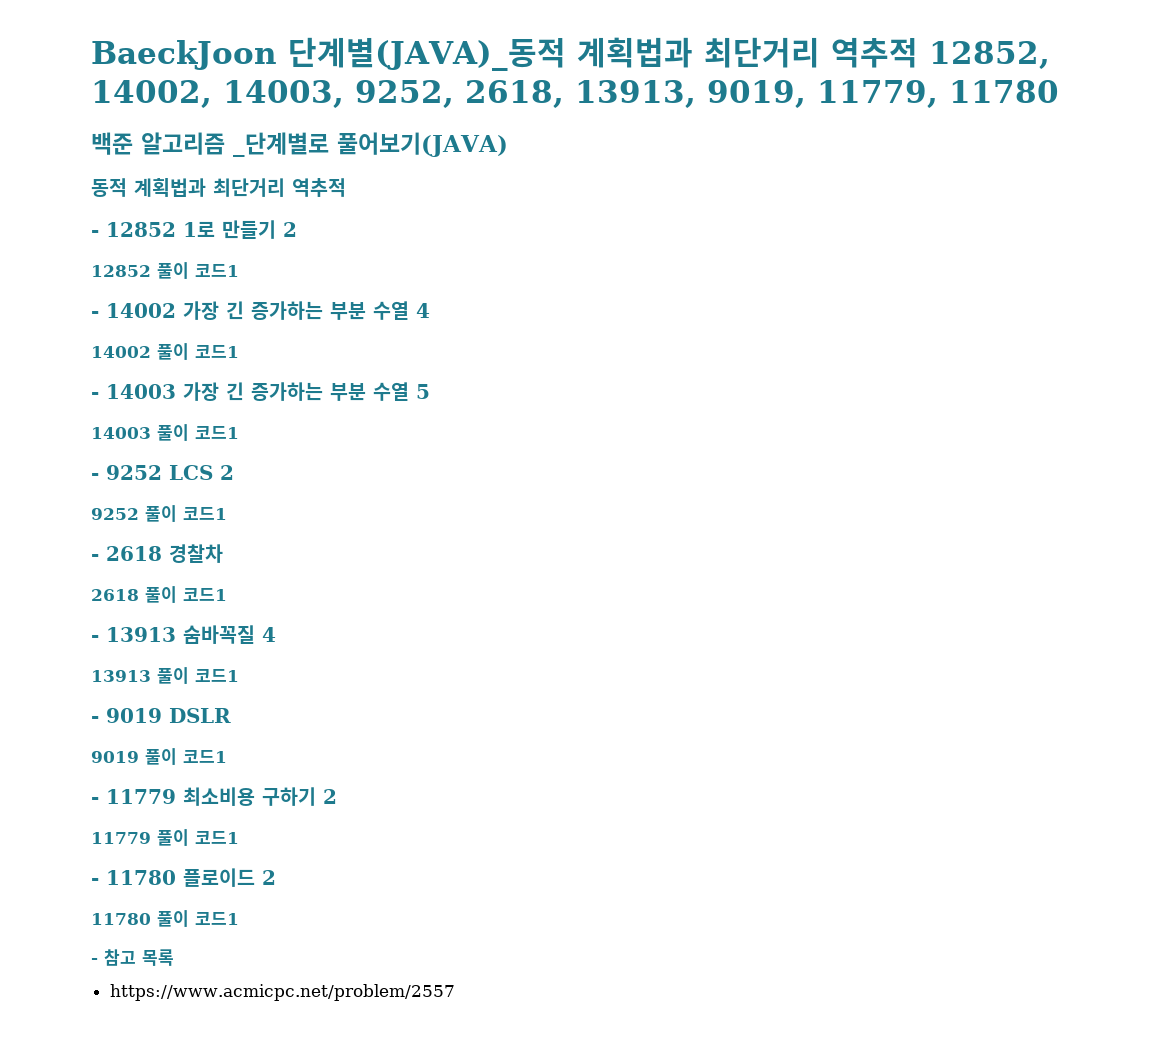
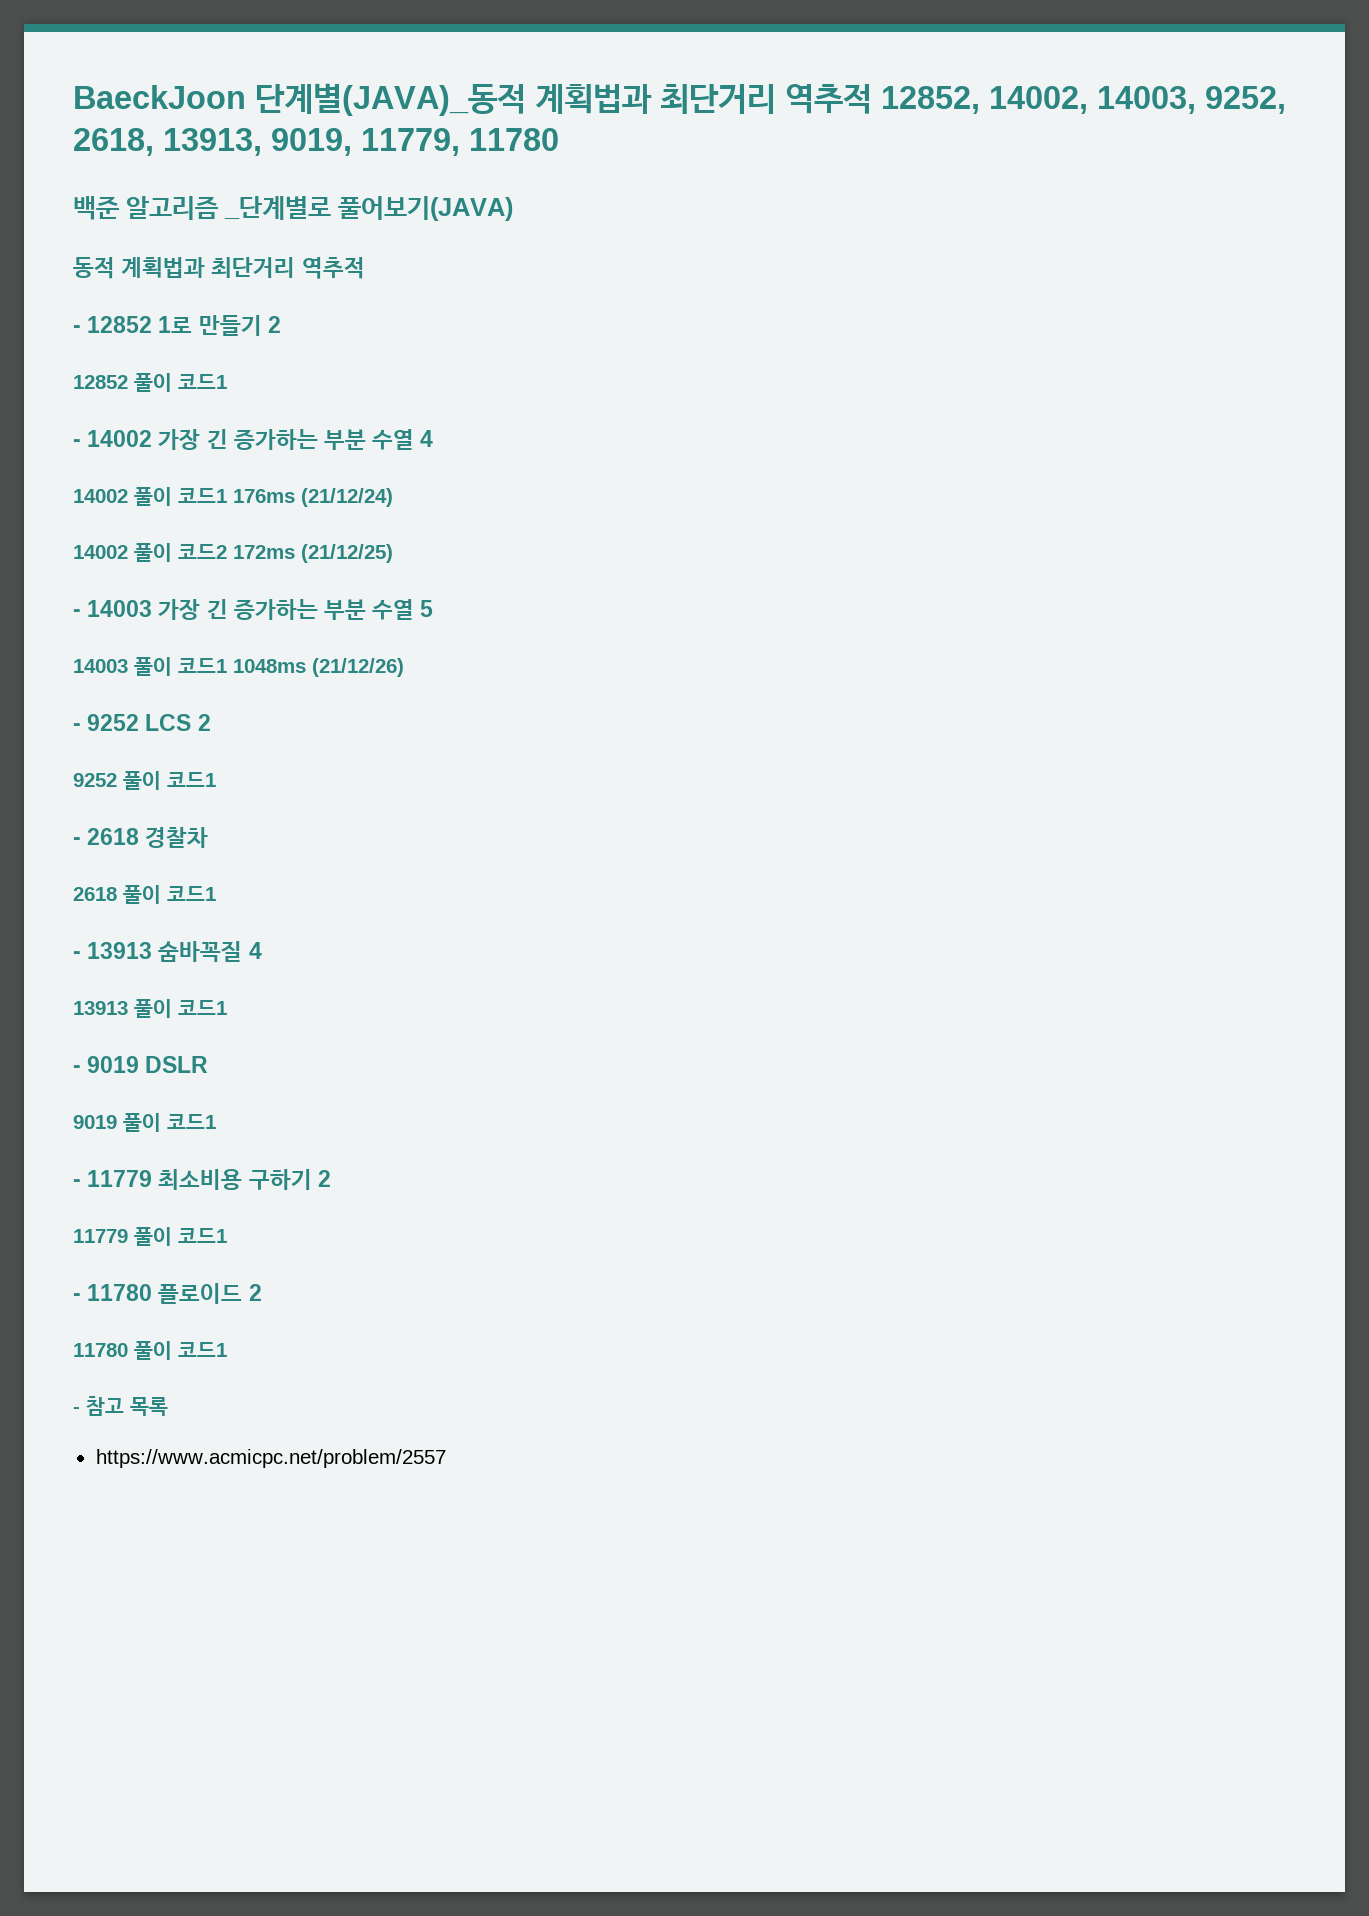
(239, 351) none -> [233,488,393,507] [73,543,393,563] 176ms (21/12/24) // 14002 풀이 코드2 172ms (21/12/25)
(239, 432) none -> [233,658,404,677] 1048ms (21/12/26)

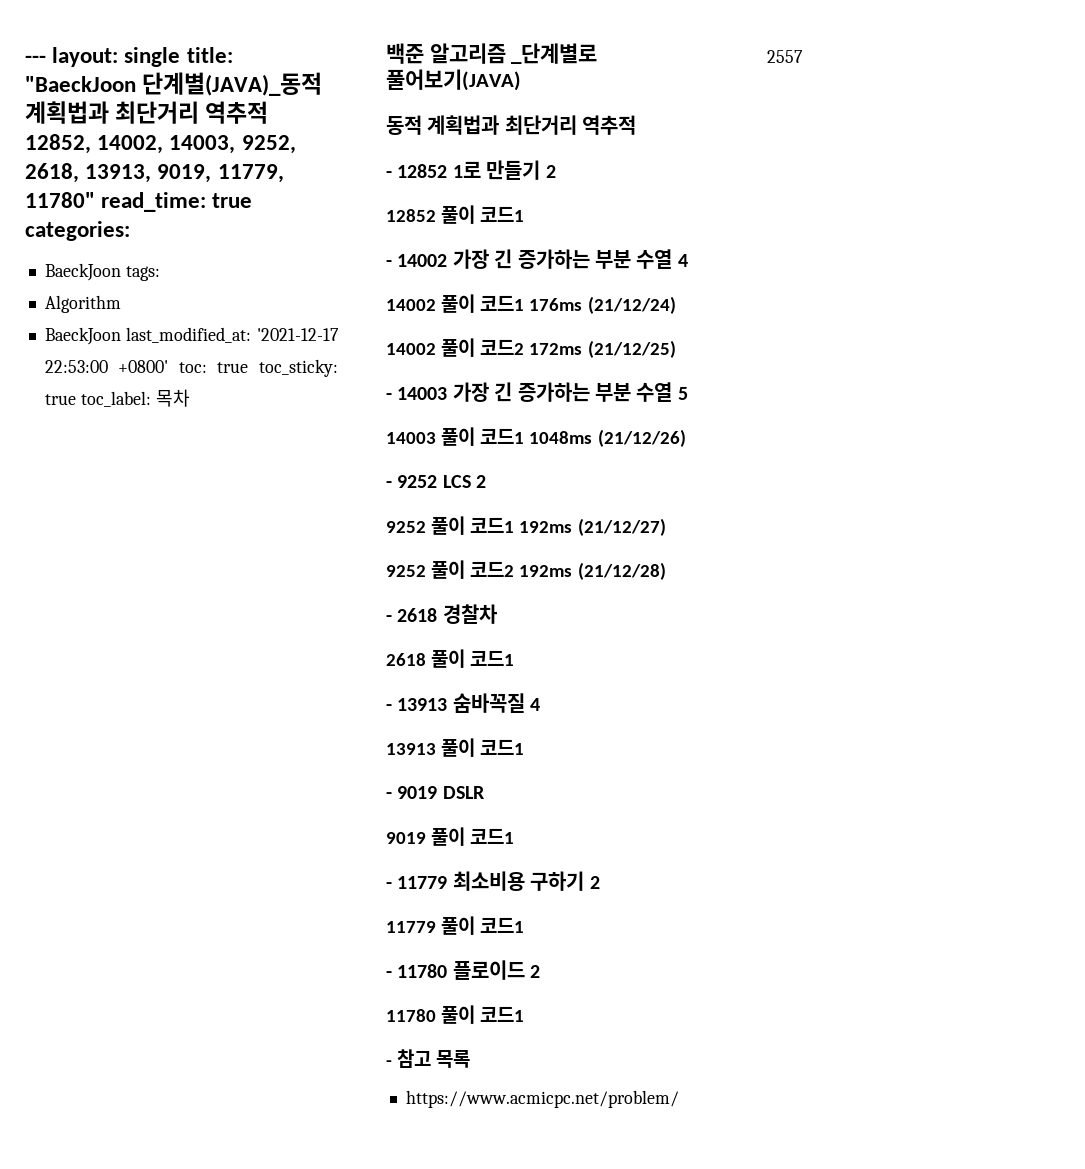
[73,85,246,109] BaeckJoon -> [25,47,233,67] [25,76,136,92] --- layout: single title: "BaeckJoon
[469,128,559,151] 11780 -> [25,192,253,212] [25,221,130,241] [44,263,160,281] [44,295,121,313] [44,327,339,345] [44,359,338,377] [44,389,190,407] 11780" read_time: true categories: // BaeckJoon tags: // Algorithm // BaeckJoon last_modified_at: '2021-12-17 22:53:00 +0800' toc: true toc_sticky: true toc_label: 목차
(216, 779) none -> [519,518,666,536] [386,560,666,580] 192ms (21/12/27) // 9252 풀이 코드2 192ms (21/12/28)

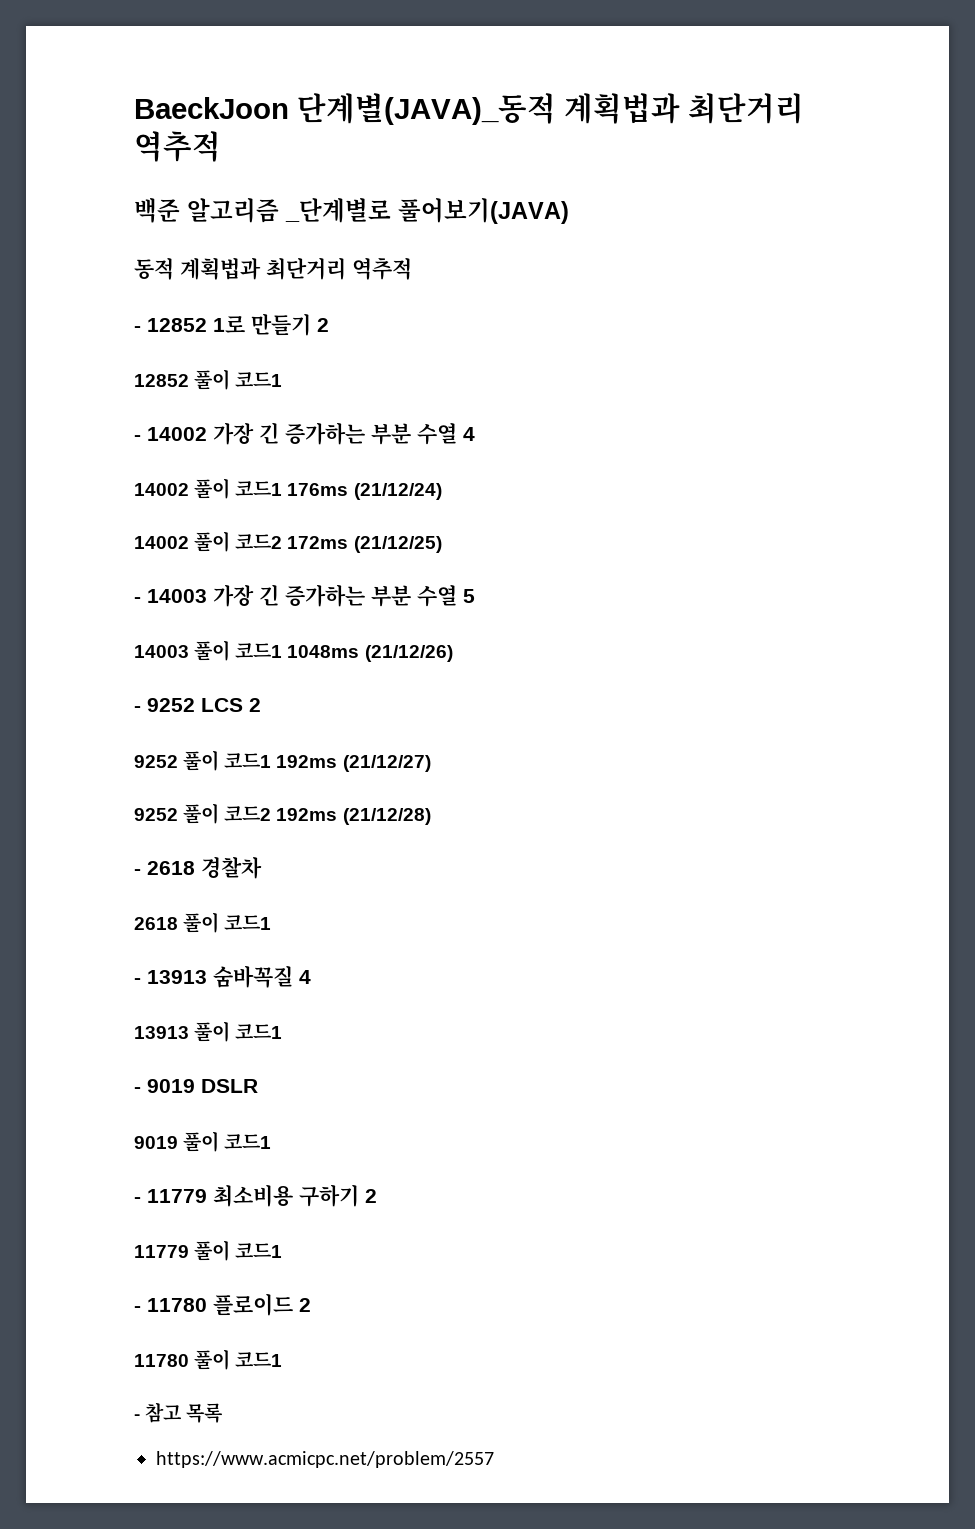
[25,47,233,67] [25,76,136,92] --- layout: single title: "BaeckJoon -> [134,97,289,119] BaeckJoon
[25,134,296,154] [25,163,284,183] [25,192,253,212] [25,221,130,241] [44,263,160,281] [44,295,121,313] [44,327,339,345] [44,359,338,377] [44,389,190,407] 12852, 14002, 14003, 9252, 2618, 13913, 9019, 11779, 11780" read_time: true categories: // BaeckJoon tags: // Algorithm // BaeckJoon last_modified_at: '2021-12-17 22:53:00 +0800' toc: true toc_sticky: true toc_label: 목차 -> (221, 146) none

